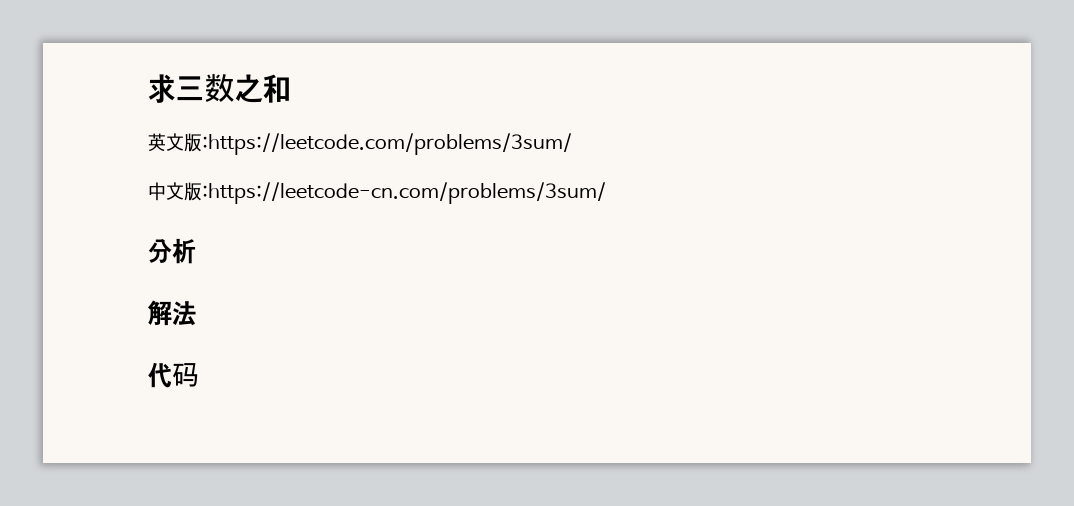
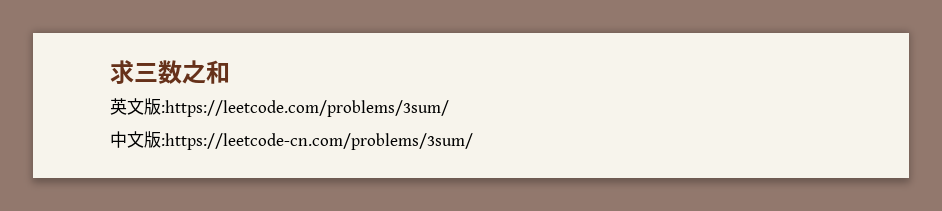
[148,238,196,264] [148,300,196,326] [148,362,199,388] // 分析 // 解法 // 代码 -> (473, 141) none

